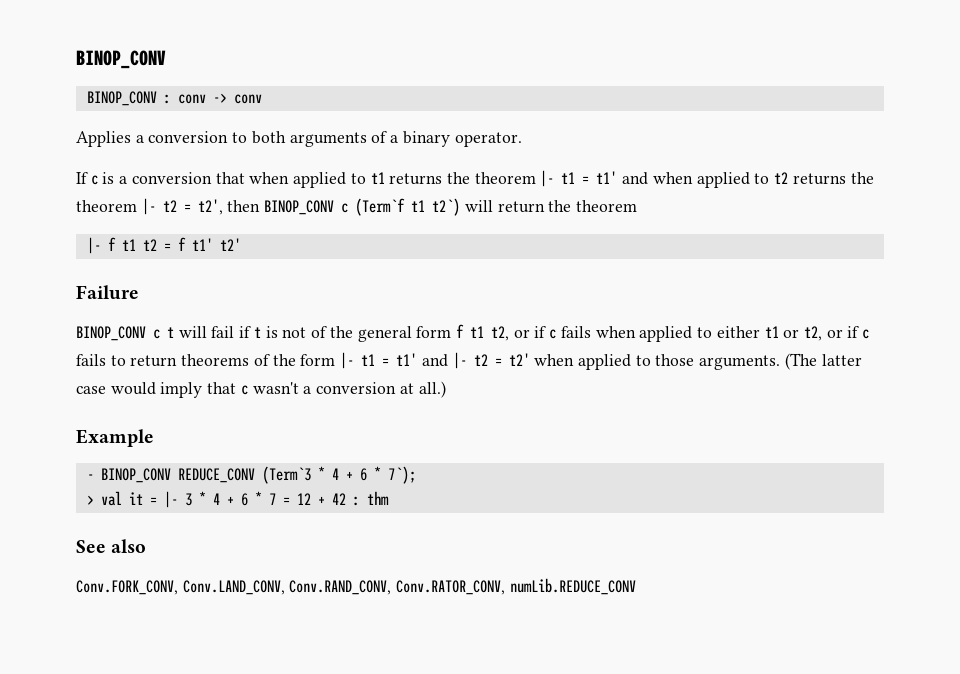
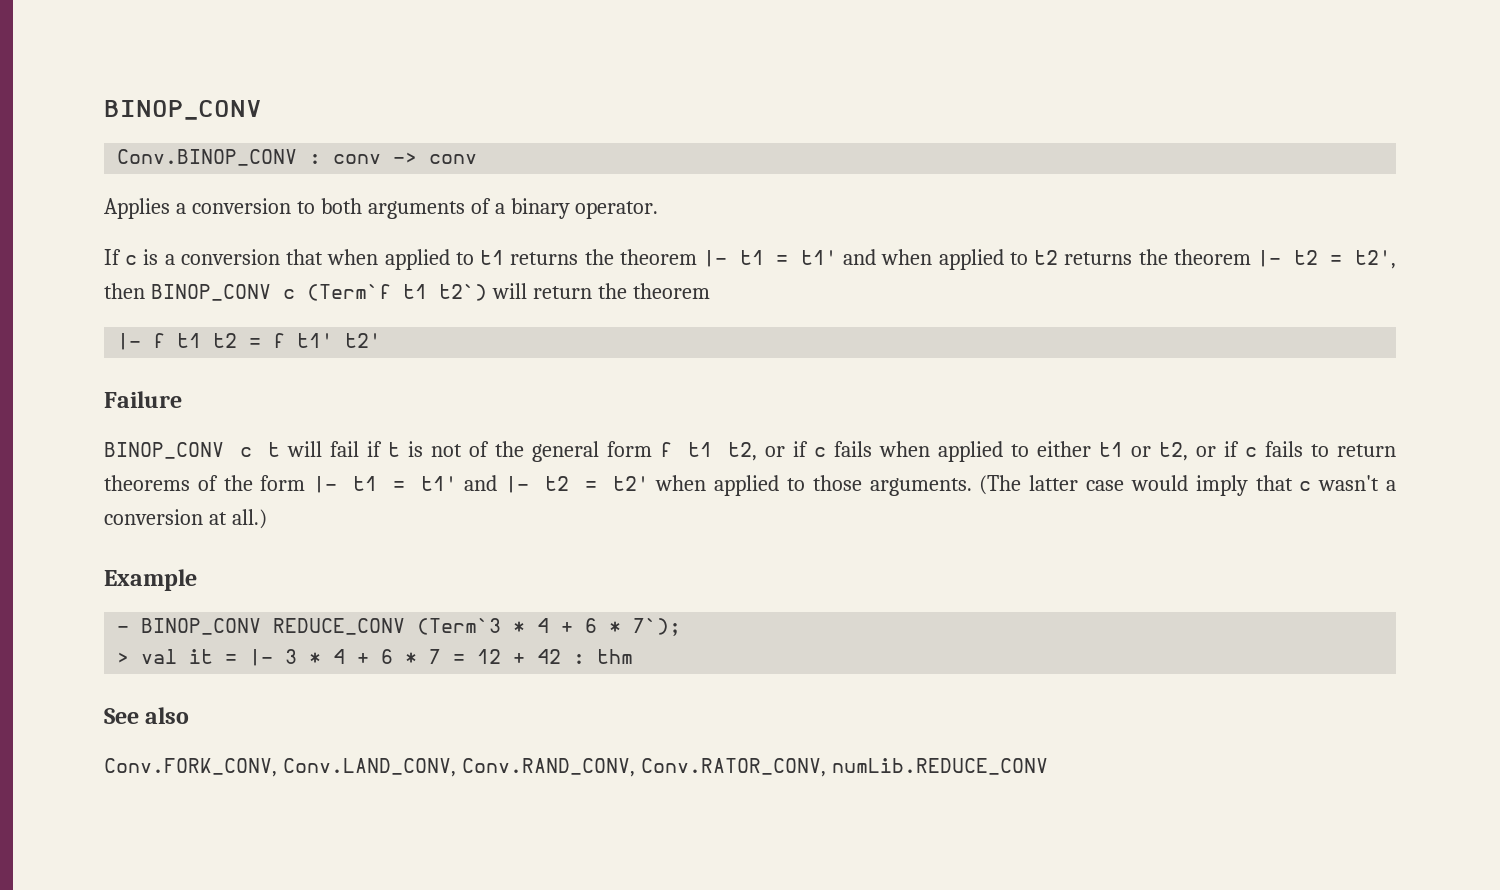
[86,91,157,106] BINOP_CONV -> [117,149,298,166] Conv.BINOP_CONV

